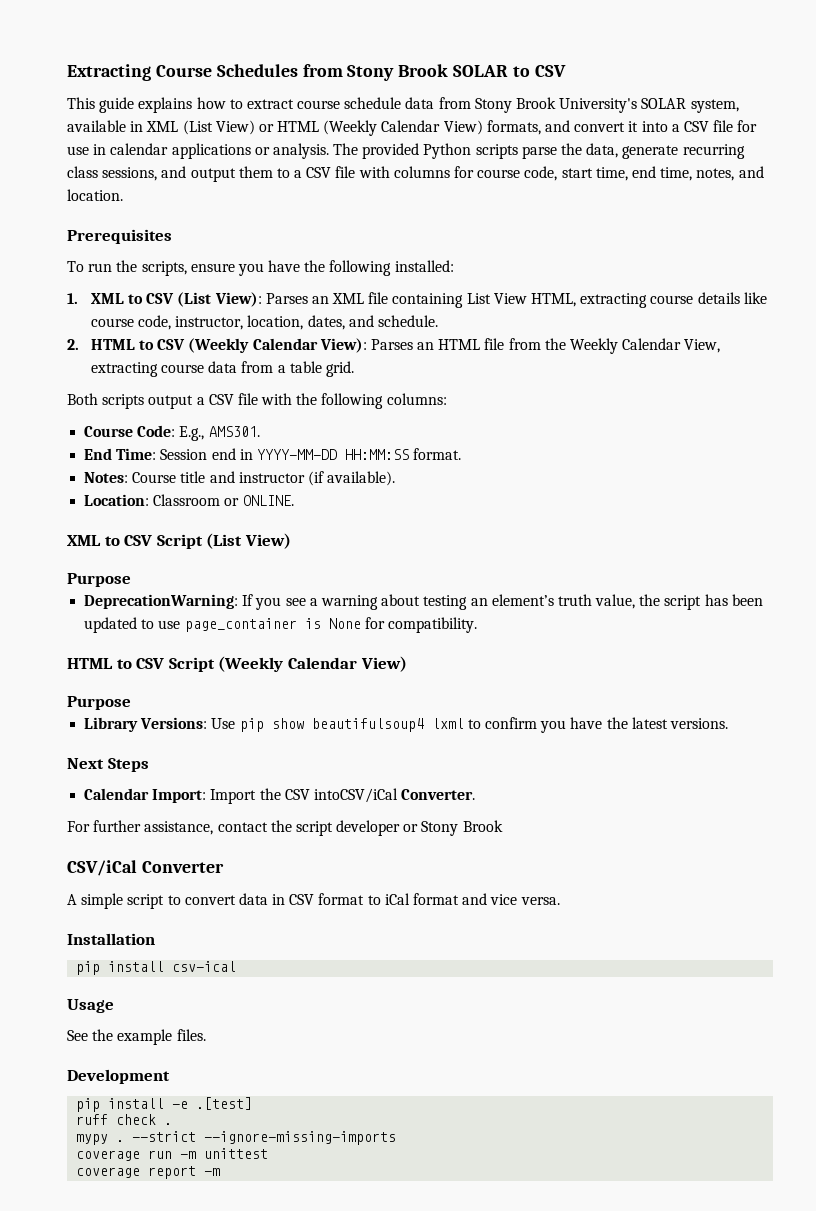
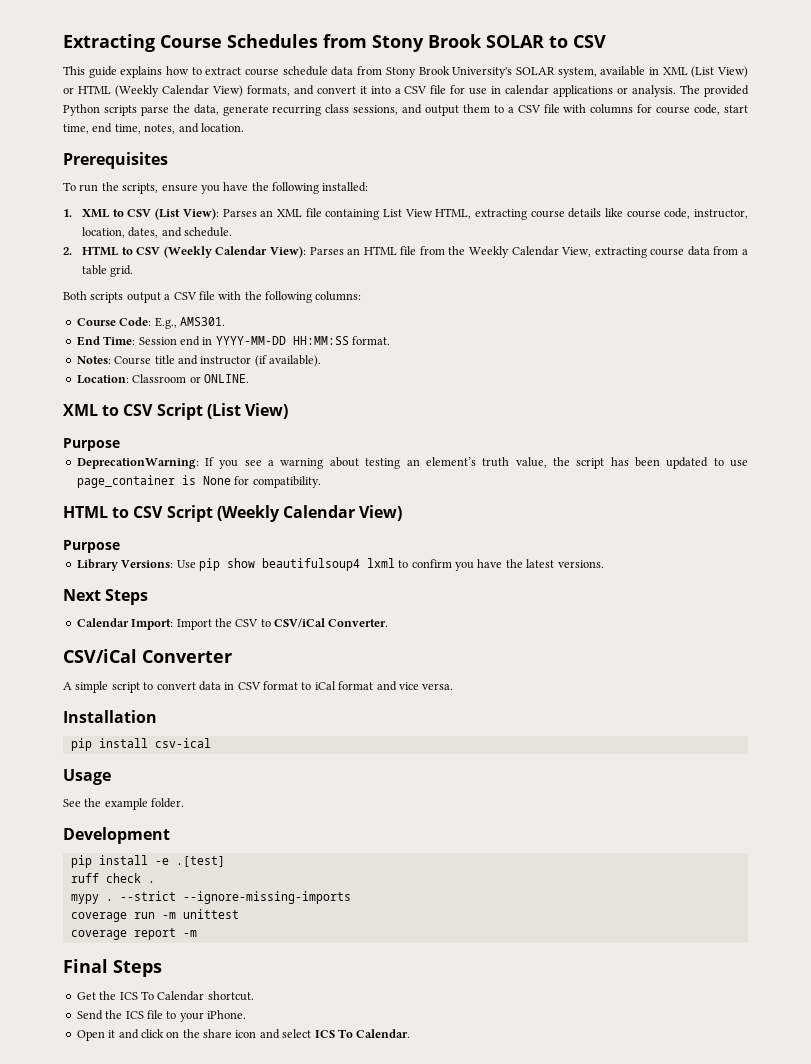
[313,788,398,803] intoCSV/iCal -> [260,618,325,628] to CSV/iCal
[67,820,503,836] // For further assistance, contact the script developer or Stony Brook -> (389, 623) none
[176,1029,206,1041] files. -> [151,798,185,808] folder.
(221, 1172) none -> [63,959,162,977] [76,991,254,1001] [76,1010,246,1022] [76,1029,411,1041] // Final Steps // Get the ICS To Calendar shortcut. // Send the ICS file to your iPhone. // Open it and click on the share icon and select ICS To Calendar.

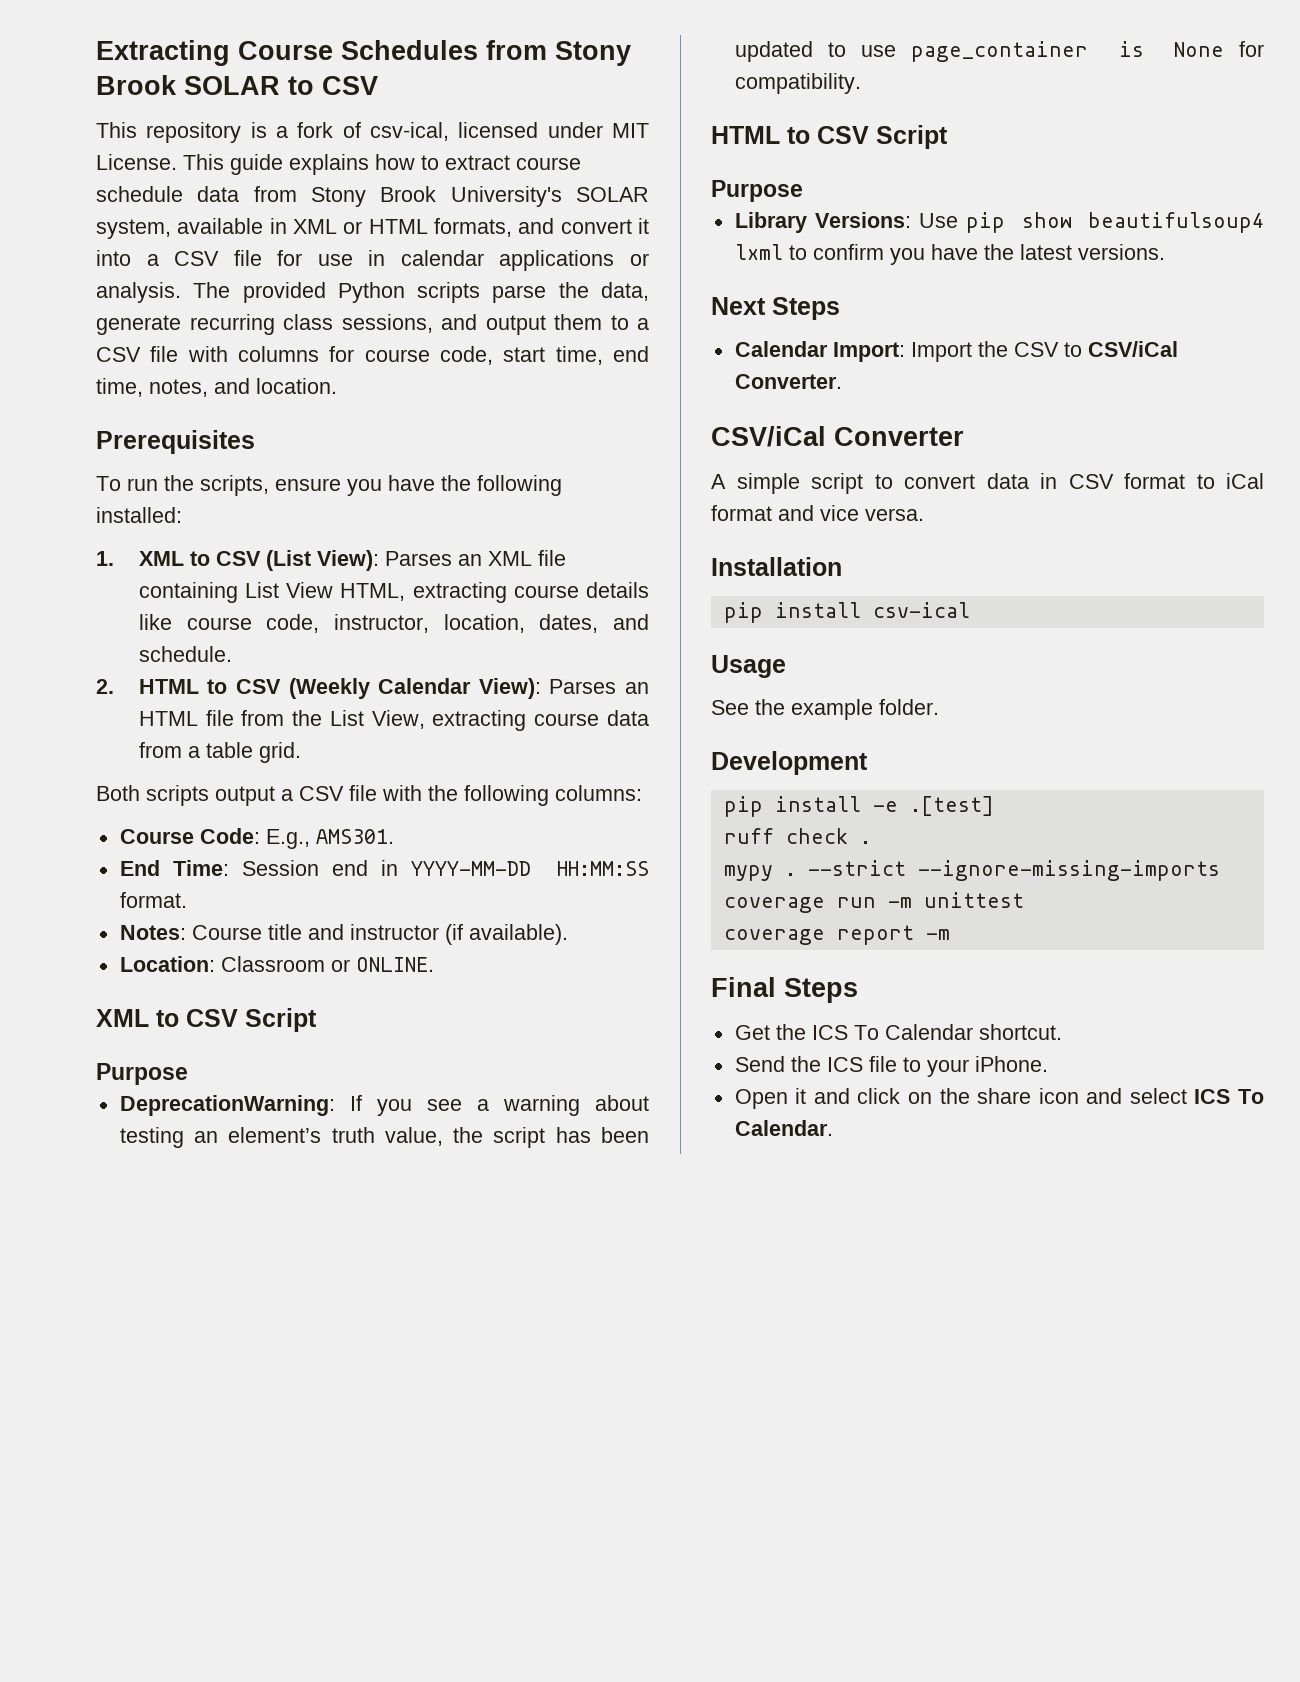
(85, 70) none -> [146,122,649,143] [96,154,224,170] repository is a fork of csv-ical, licensed under MIT License. This
[691,66,749,78] [63,85,243,97] (List View) or HTML (Weekly Calendar View) -> [343,219,428,234] or HTML
[468,246,559,258] Weekly Calendar -> [329,710,364,726] List
[206,403,288,419] (List View) -> (317, 1020) none
[216,505,403,522] (Weekly Calendar View) -> (948, 137) none

